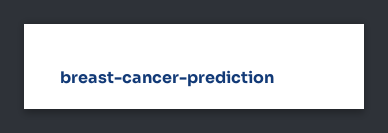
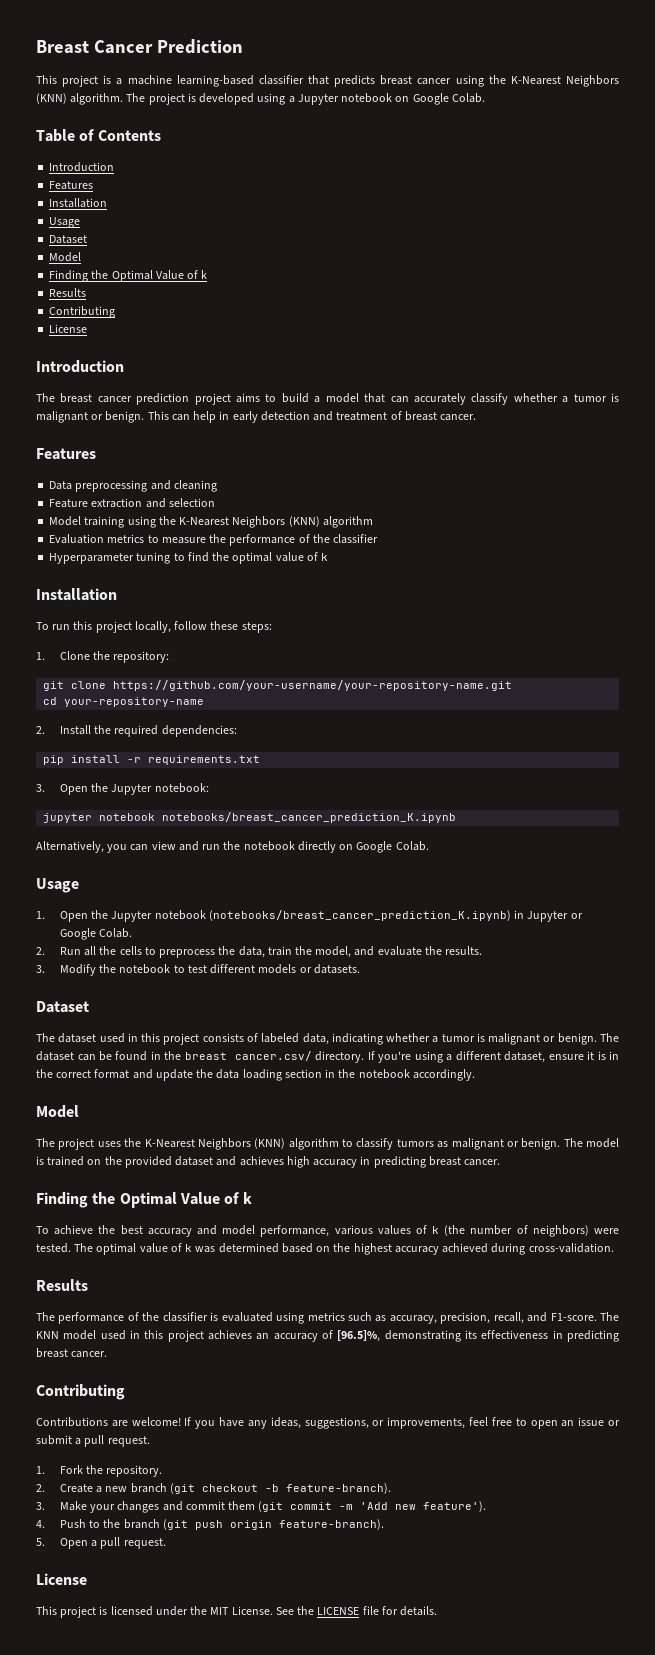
[60,70,274,87] breast-cancer-prediction -> [36,39,243,54] [36,75,620,87] [36,93,485,105] [36,129,161,142] [49,162,115,172] [49,181,94,190] [49,198,108,208] [49,217,81,228] [49,235,88,244] [49,252,82,262] [49,270,208,282] [49,288,87,297] [49,306,116,318] [49,324,88,333] [36,360,124,373] [36,393,620,405] [36,411,477,423] [36,448,96,460] [49,480,217,492] [49,498,215,508] [49,516,373,528] [49,534,379,546] [49,552,329,564] [36,588,117,601] [36,621,272,633] [36,651,170,663] [43,680,513,691] [43,697,205,707] [36,725,237,737] [43,755,261,765] [36,783,209,795] [43,812,457,823] [36,841,429,853] [36,878,79,893] [36,910,583,922] [59,928,133,940] [36,946,483,958] [36,964,360,976] [36,1001,89,1013] [36,1033,619,1045] [36,1051,619,1063] [36,1069,475,1081] [36,1105,79,1118] [36,1138,619,1150] [36,1156,501,1168] [36,1192,252,1208] [36,1225,619,1237] [36,1243,614,1255] [36,1279,88,1291] [36,1312,619,1324] [36,1330,619,1342] [36,1348,108,1358] [36,1384,125,1400] [36,1417,621,1429] [36,1435,150,1447] [36,1465,163,1477] [36,1483,391,1494] [36,1501,487,1513] [36,1519,384,1530] [36,1537,166,1549] [36,1573,87,1585] [36,1606,438,1618] Breast Cancer Prediction // This project is a machine learning-based classifier that predicts breast cancer using the K-Nearest Neighbors (KNN) algorithm. The project is developed using a Jupyter notebook on Google Colab. // Table of Contents // Introduction // Features // Installation // Usage // Dataset // Model // Finding the Optimal Value of k // Results // Contributing // License // Introduction // The breast cancer prediction project aims to build a model that can accurately classify whether a tumor is malignant or benign. This can help in early detection and treatment of breast cancer. // Features // Data preprocessing and cleaning // Feature extraction and selection // Model training using the K-Nearest Neighbors (KNN) algorithm // Evaluation metrics to measure the performance of the classifier // Hyperparameter tuning to find the optimal value of k // Installation // To run this project locally, follow these steps: // 1. Clone the repository: // git clone https://github.com/your-username/your-repository-name.git // cd your-repository-name // 2. Install the required dependencies: // pip install -r requirements.txt // 3. Open the Jupyter notebook: // jupyter notebook notebooks/breast_cancer_prediction_K.ipynb // Alternatively, you can view and run the notebook directly on Google Colab. // Usage // 1. Open the Jupyter notebook (notebooks/breast_cancer_prediction_K.ipynb) in Jupyter or Google Colab. // 2. Run all the cells to preprocess the data, train the model, and evaluate the results. // 3. Modify the notebook to test different models or datasets. // Dataset // The dataset used in this project consists of labeled data, indicating whether a tumor is malignant or benign. The dataset can be found in the breast cancer.csv/ directory. If you're using a different dataset, ensure it is in the correct format and update the data loading section in the notebook accordingly. // Model // The project uses the K-Nearest Neighbors (KNN) algorithm to classify tumors as malignant or benign. The model is trained on the provided dataset and achieves high accuracy in predicting breast cancer. // Finding the Optimal Value of k // To achieve the best accuracy and model performance, various values of k (the number of neighbors) were tested. The optimal value of k was determined based on the highest accuracy achieved during cross-validation. // Results // The performance of the classifier is evaluated using metrics such as accuracy, precision, recall, and F1-score. The KNN model used in this project achieves an accuracy of [96.5]%, demonstrating its effectiveness in predicting breast cancer. // Contributing // Contributions are welcome! If you have any ideas, suggestions, or improvements, feel free to open an issue or submit a pull request. // 1. Fork the repository. // 2. Create a new branch (git checkout -b feature-branch). // 3. Make your changes and commit them (git commit -m 'Add new feature'). // 4. Push to the branch (git push origin feature-branch). // 5. Open a pull request. // License // This project is licensed under the MIT License. See the LICENSE file for details.

